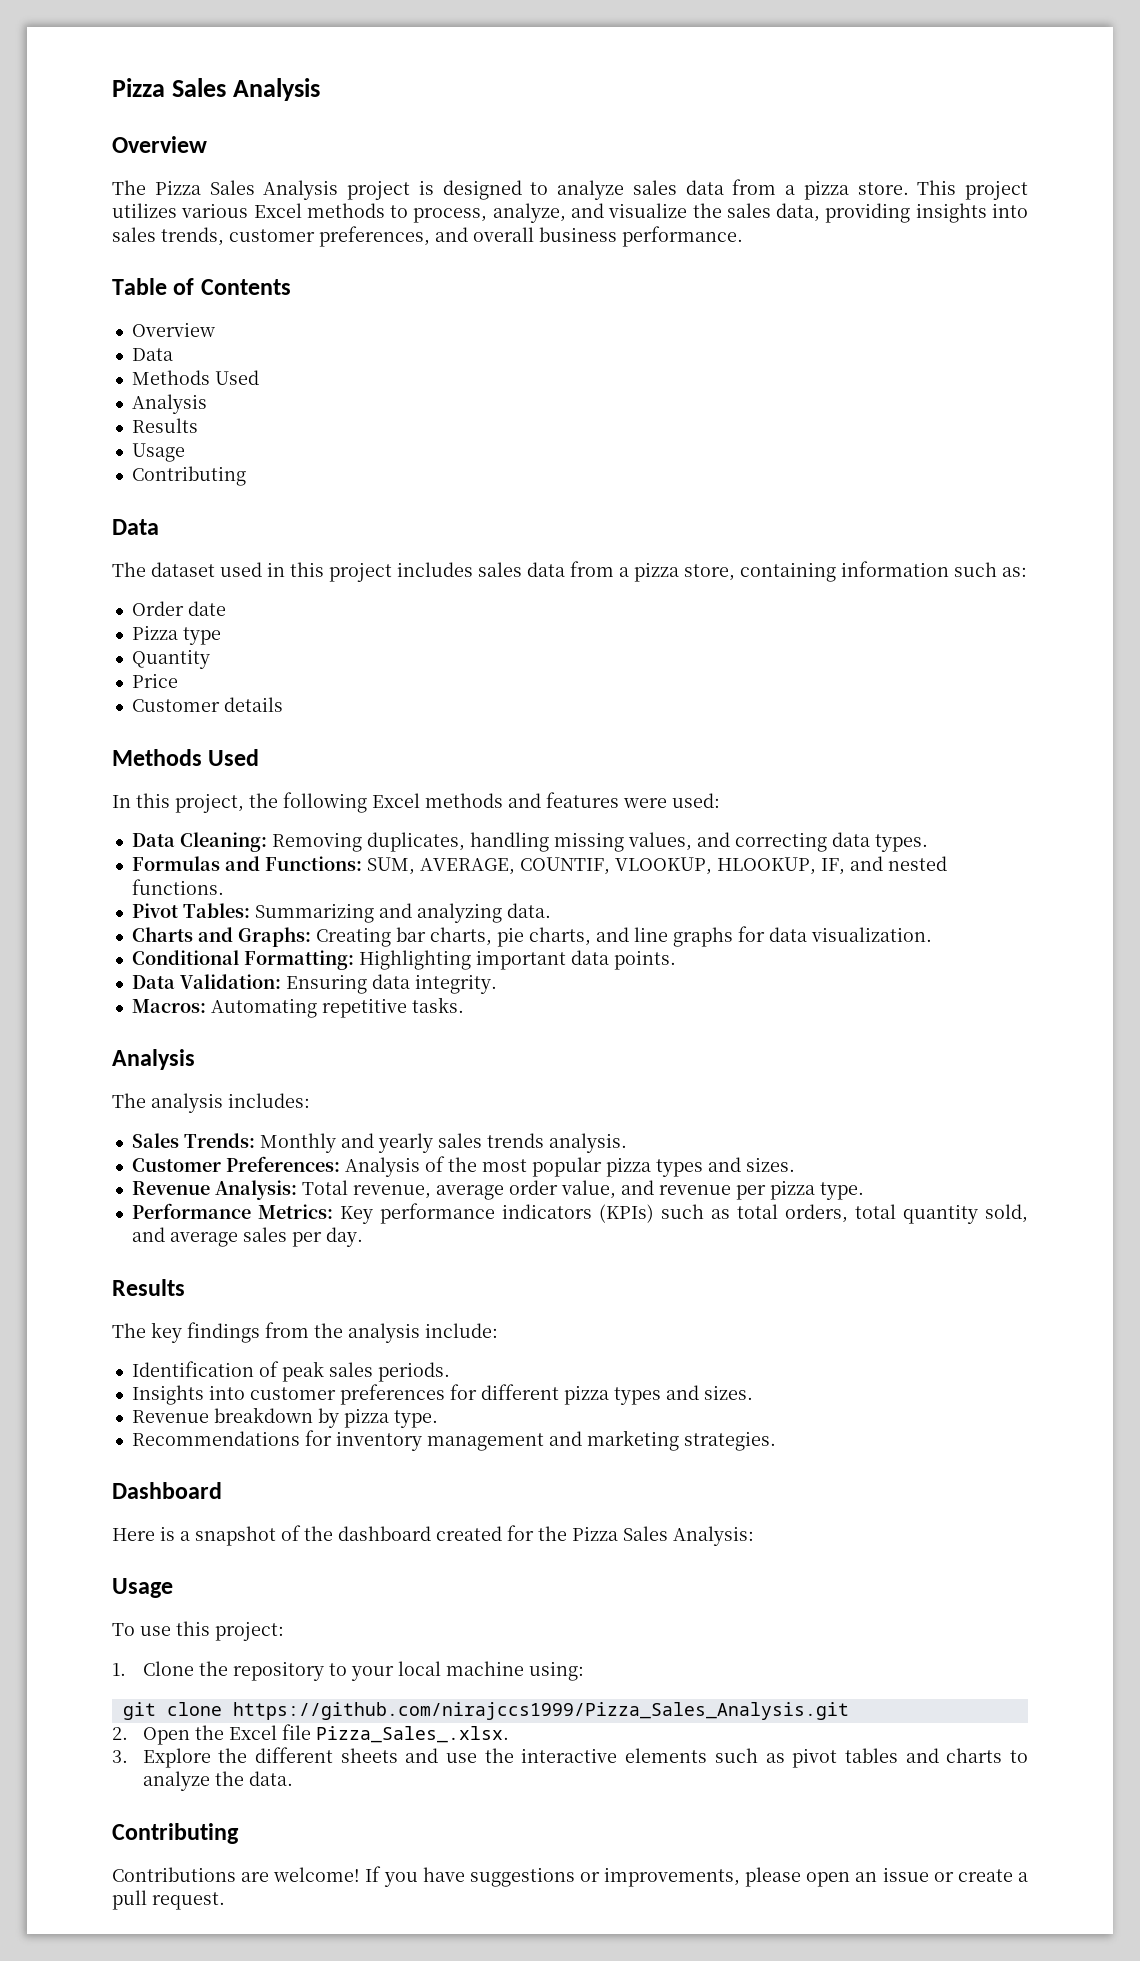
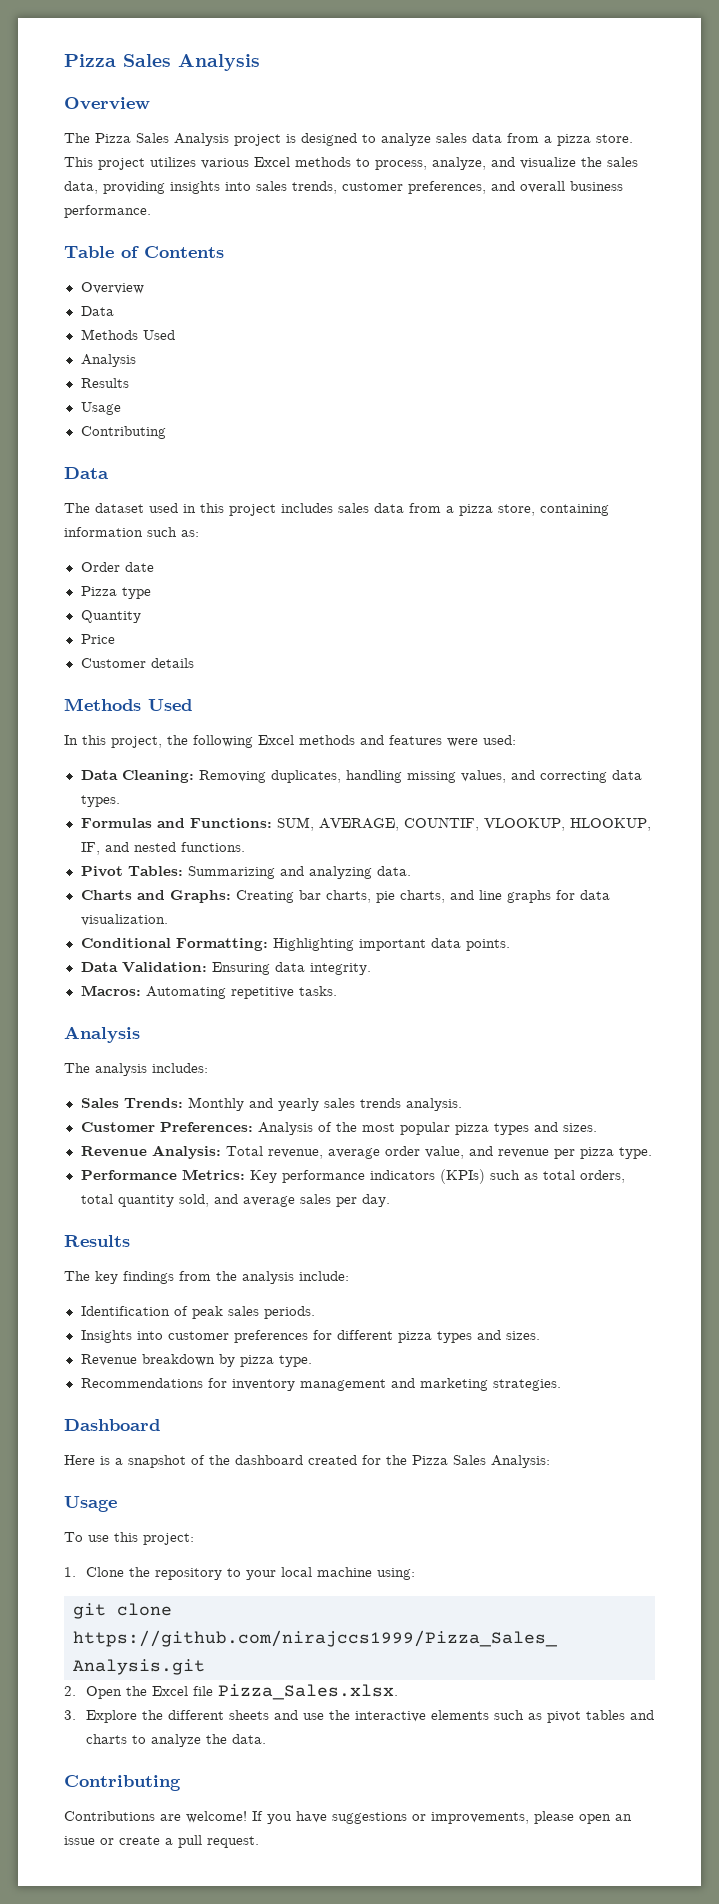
[315,1726,509,1743] Pizza_Sales_.xlsx. -> [218,1684,399,1700] Pizza_Sales.xlsx.

